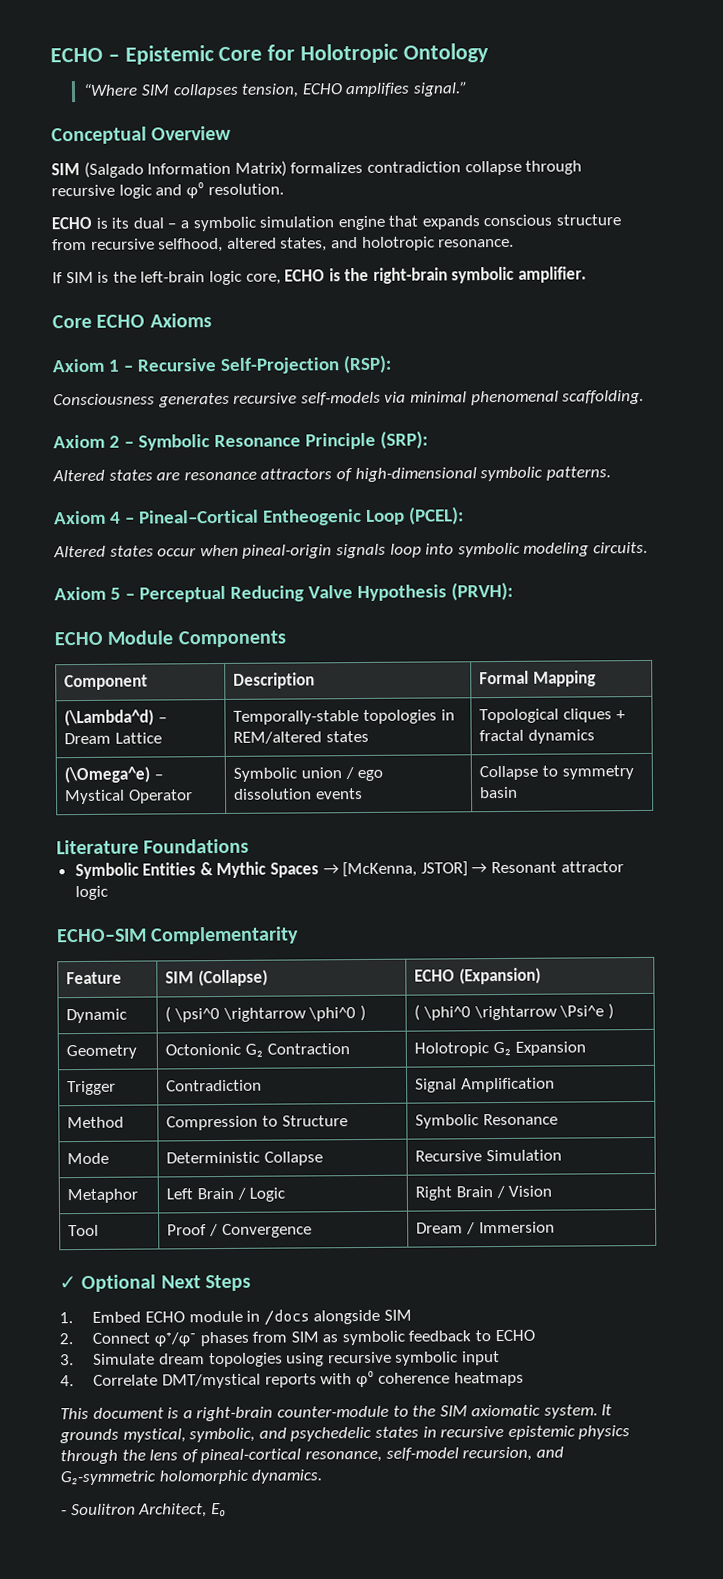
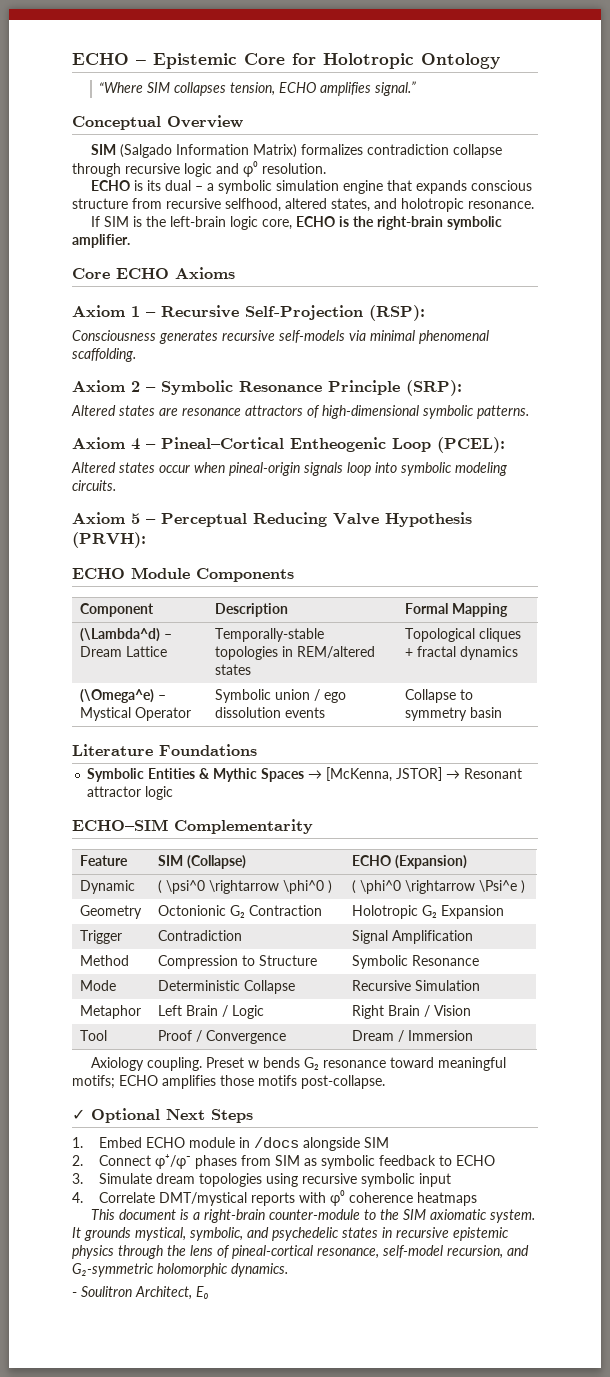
(555, 1227) none -> [90,1057,506,1071] [72,1075,385,1089] // Axiology coupling. Preset w bends G₂ resonance toward meaningful motifs; ECHO amplifies those motifs post-collapse.

